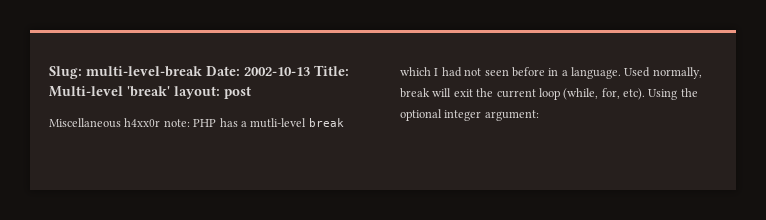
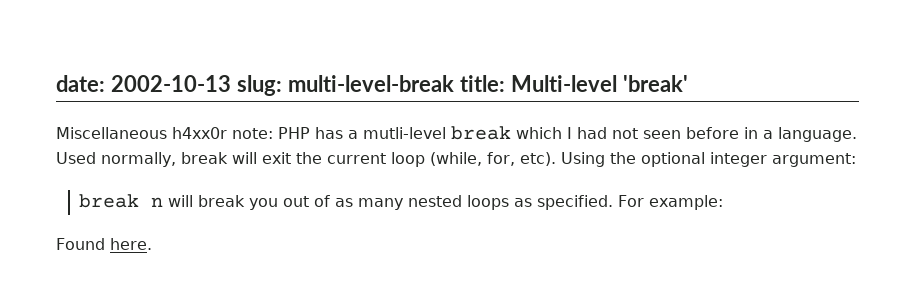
[49,65,349,79] Slug: multi-level-break Date: 2002-10-13 Title: -> [56,75,505,96] date: 2002-10-13 slug: multi-level-break title:
[174,86,251,99] layout: post -> (688, 83) none
(539, 115) none -> [79,194,724,210] [56,238,152,250] // break n will break you out of as many nested loops as specified. For example: // Found here.

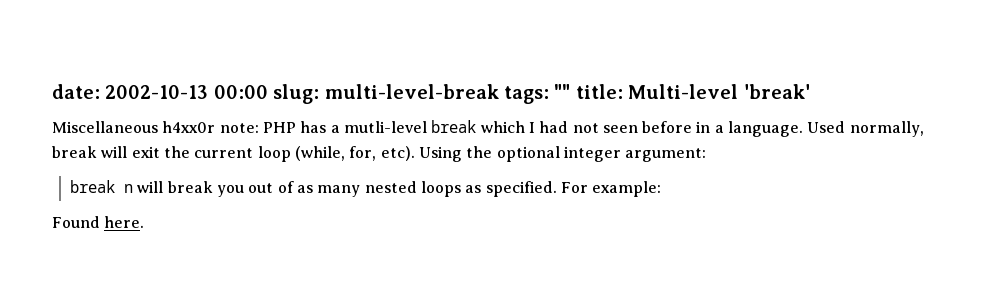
(231, 83) none -> [213,85,268,99] 00:00
(454, 83) none -> [504,84,571,104] tags: ""

